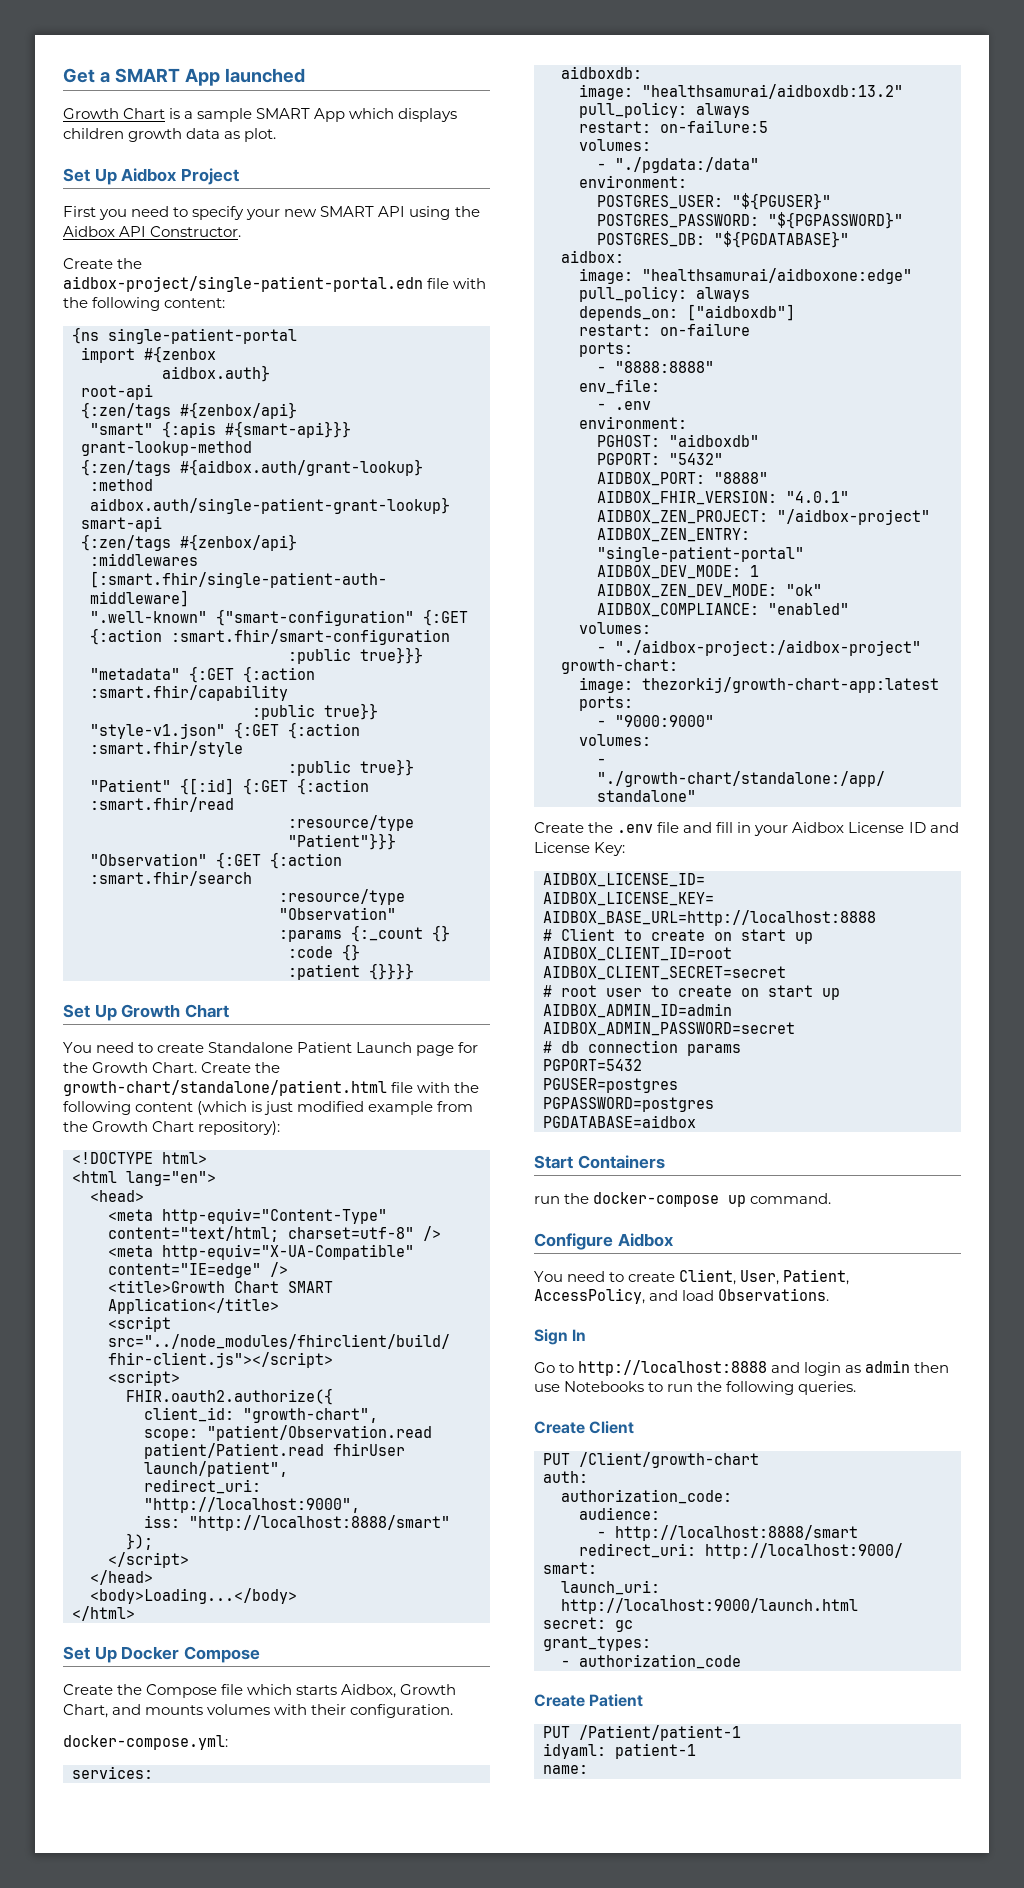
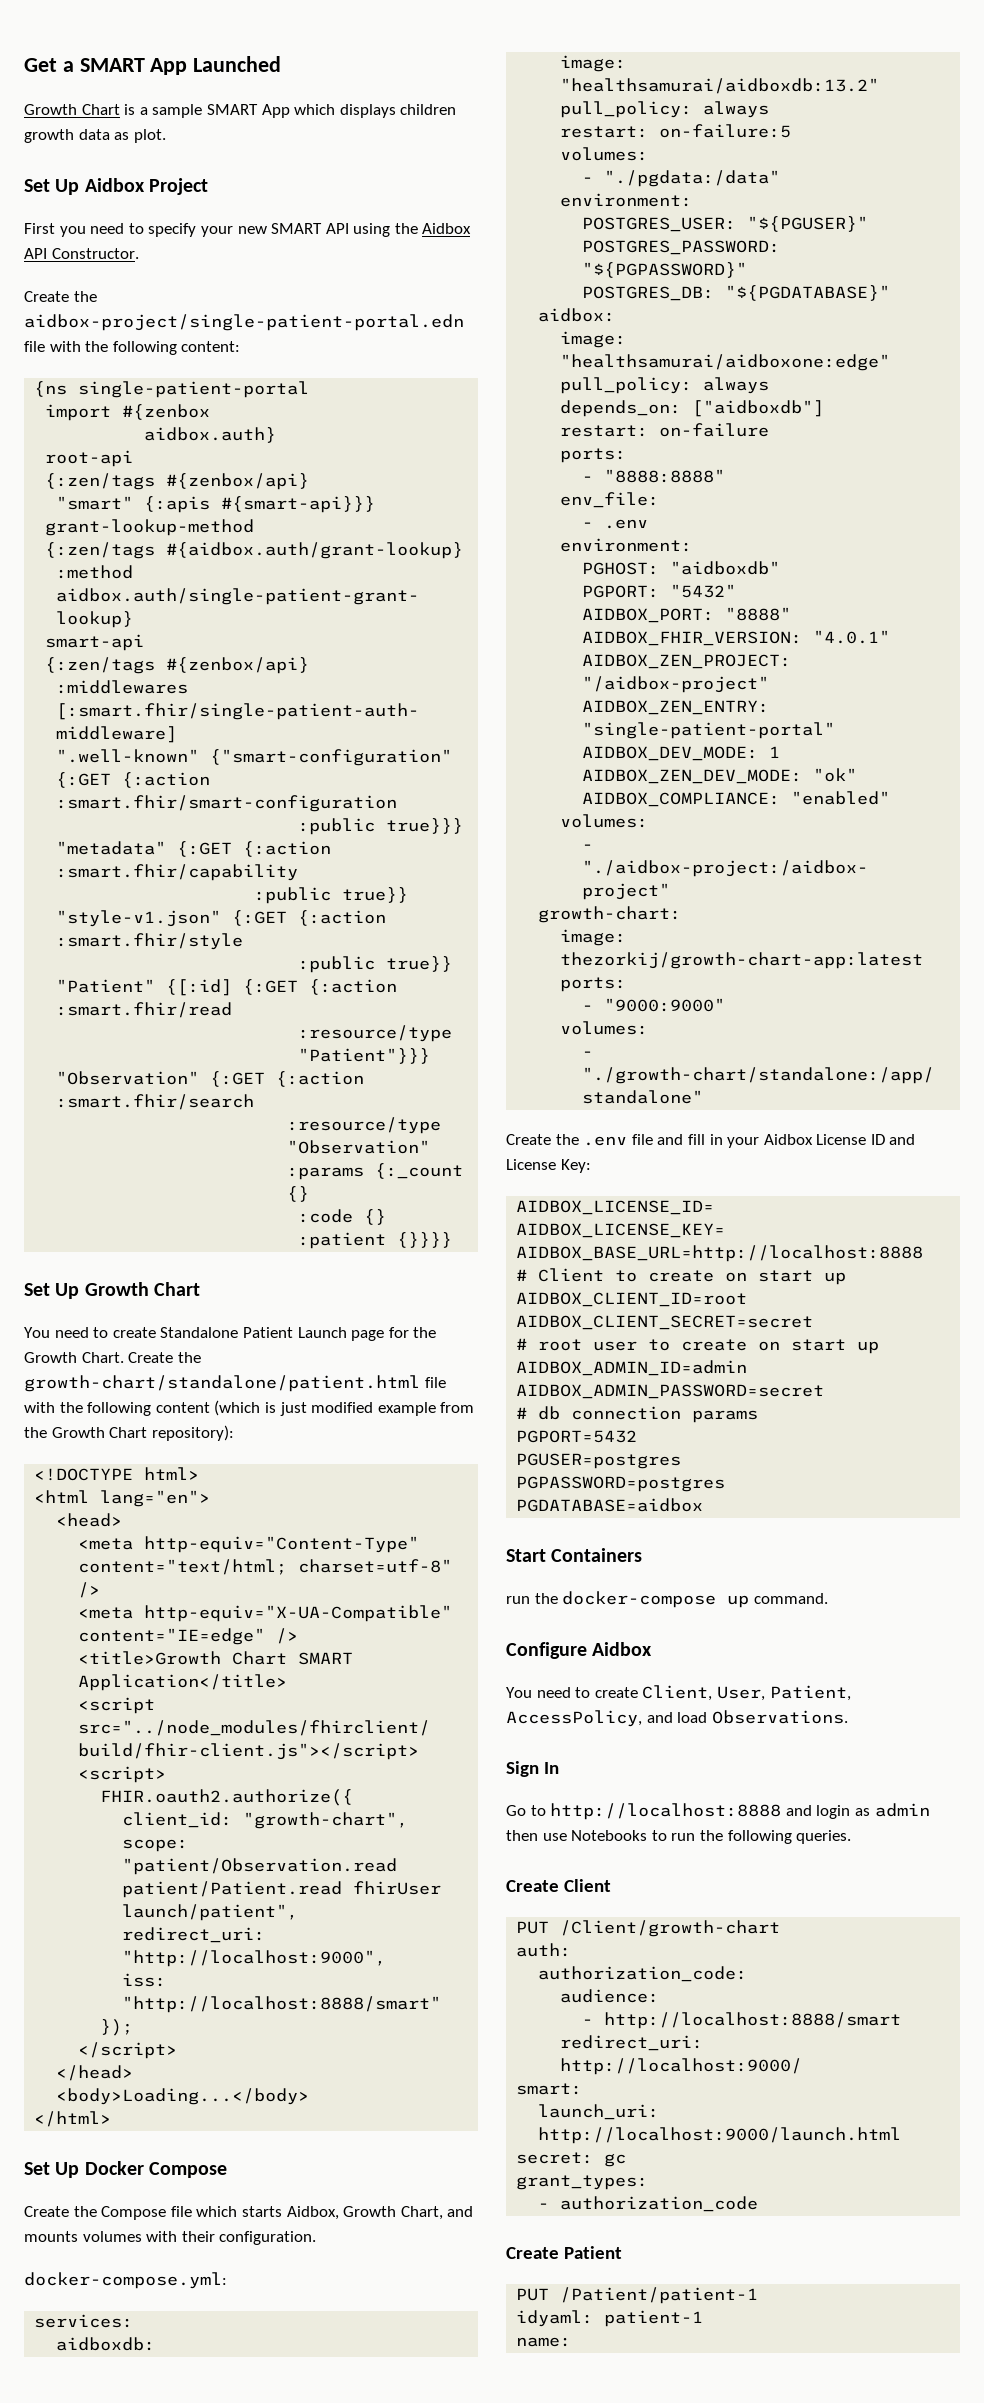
[224,68,305,83] launched -> [193,56,282,72] Launched

